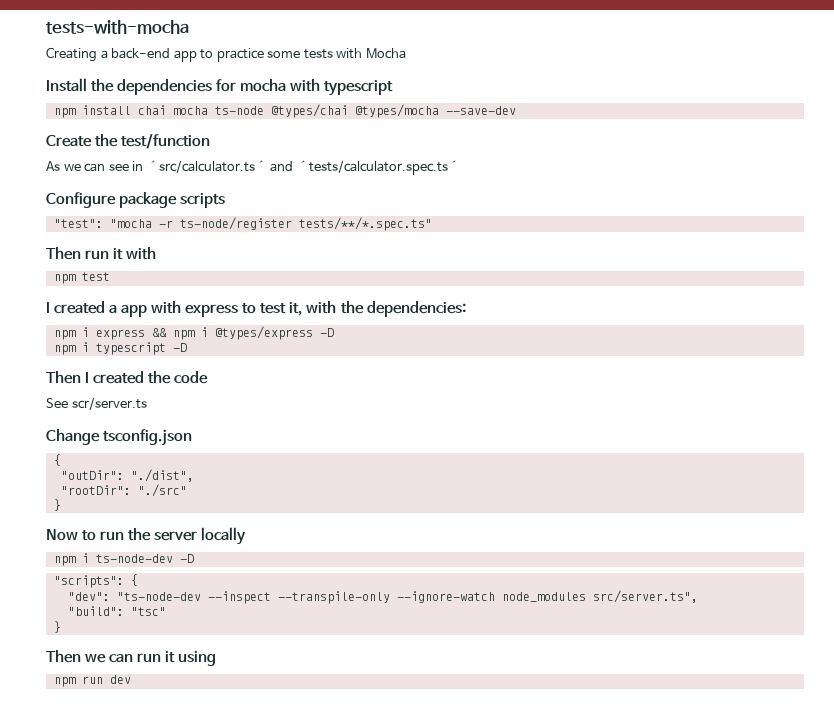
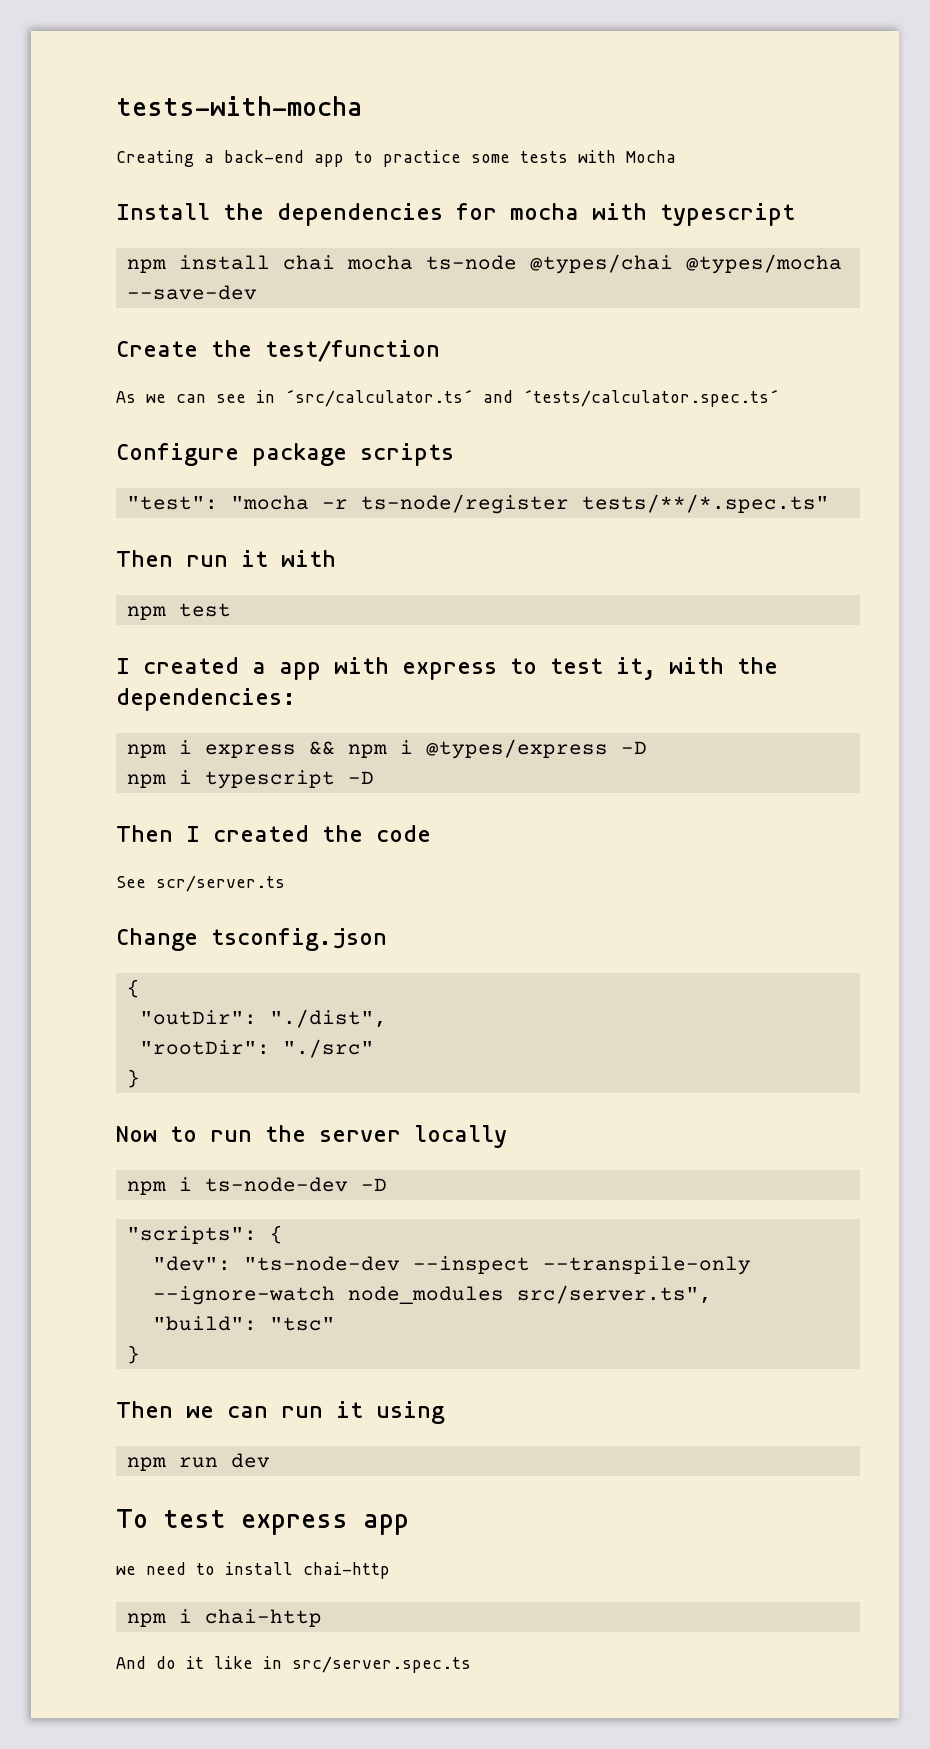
(131, 679) none -> [116,1509,409,1535] [116,1562,390,1579] [126,1609,322,1627] [116,1656,471,1673] // To test express app // we need to install chai-http // npm i chai-http // And do it like in src/server.spec.ts

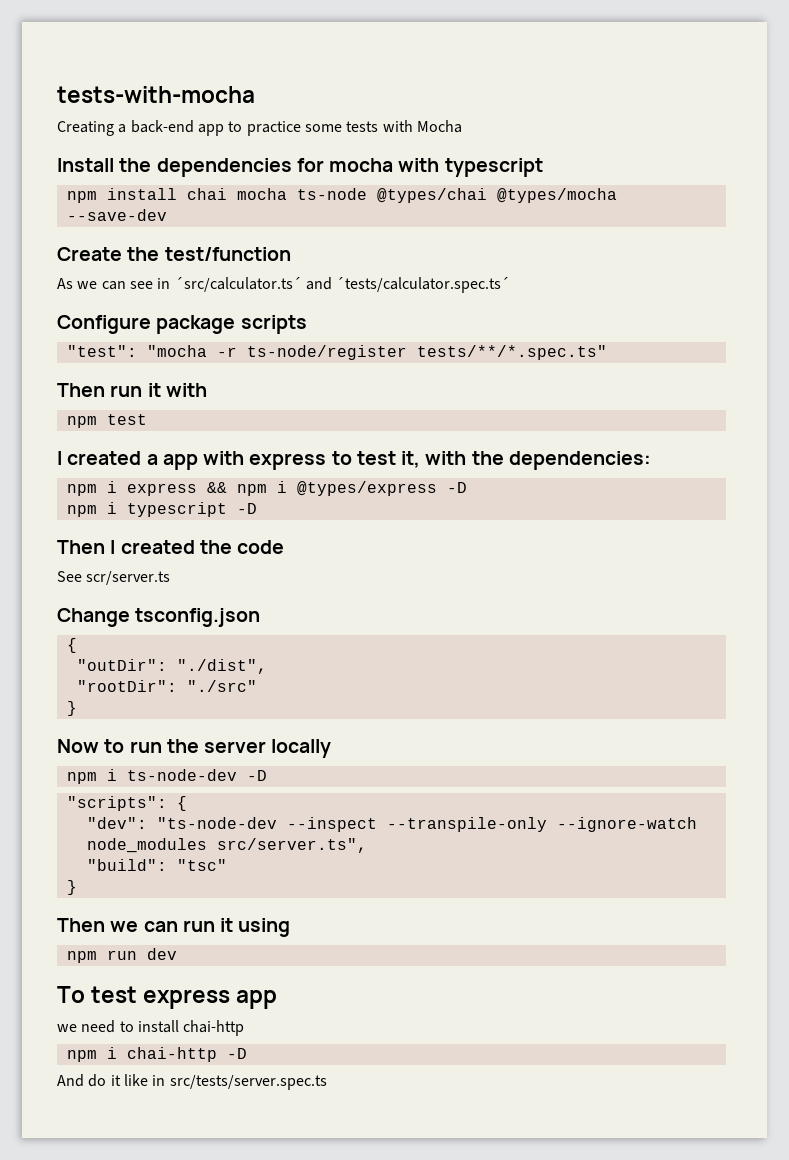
(322, 1618) none -> [226,1048,247,1059] -D
[292,1656,471,1673] src/server.spec.ts -> [169,1075,327,1090] src/tests/server.spec.ts

